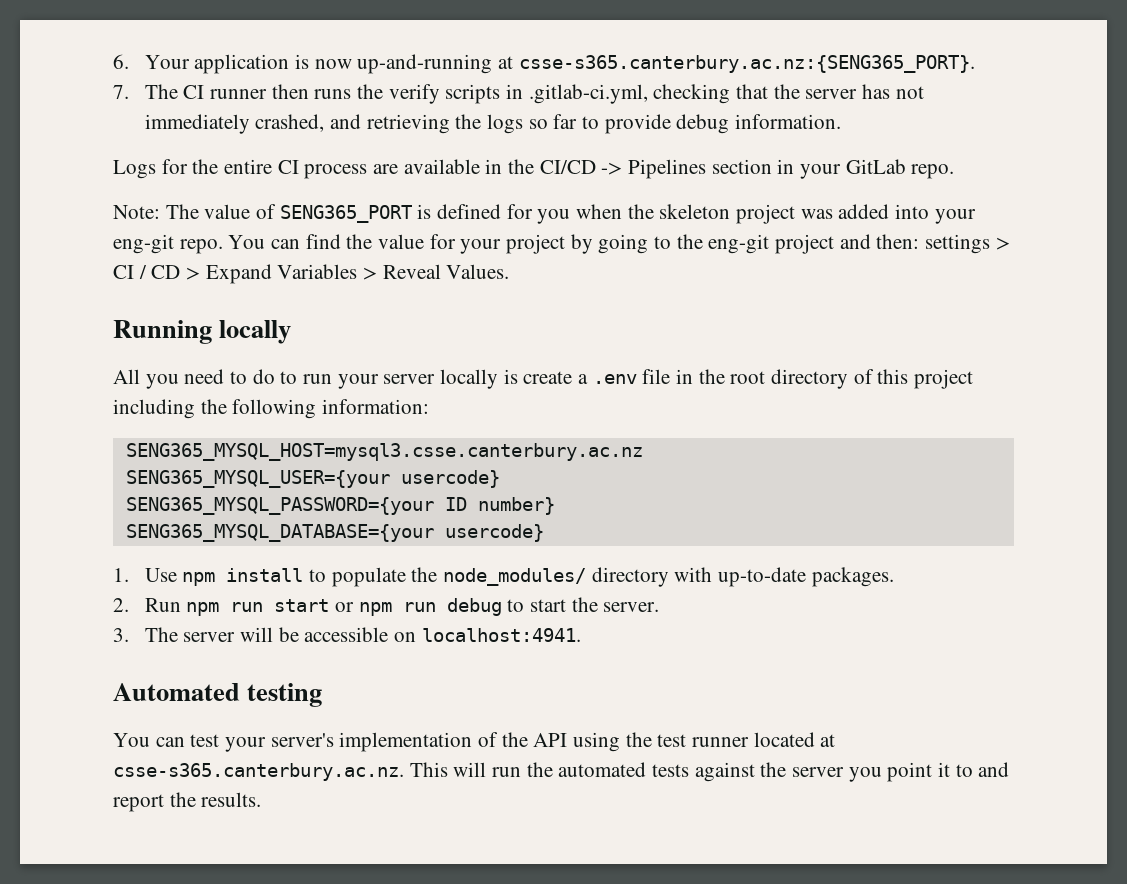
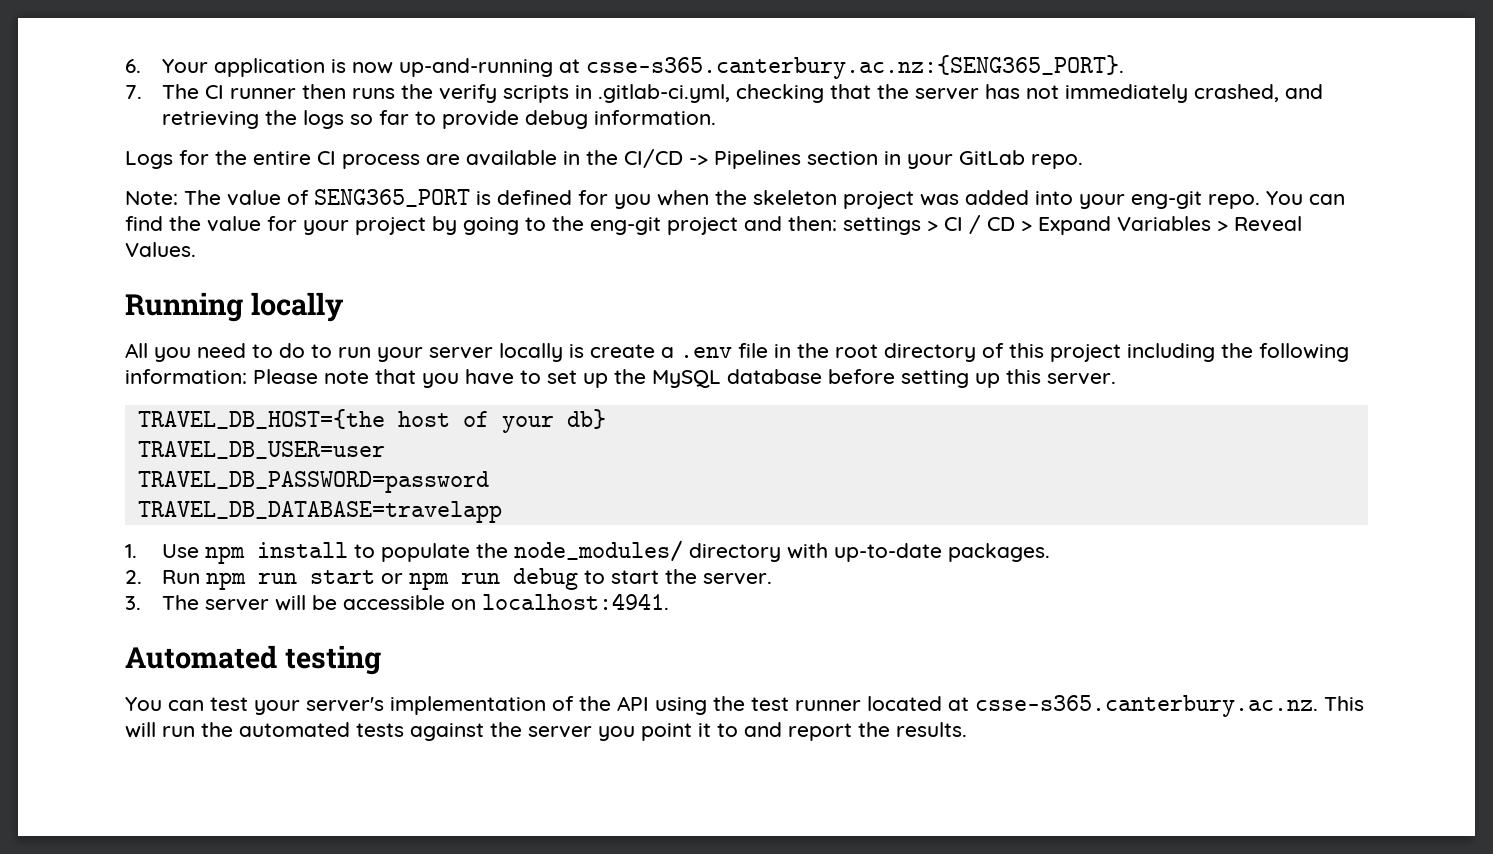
[125,443,643,461] [125,470,500,488] [125,497,555,515] [125,524,544,542] // SENG365_MYSQL_HOST=mysql3.csse.canterbury.ac.nz // SENG365_MYSQL_USER={your usercode} // SENG365_MYSQL_PASSWORD={your ID number} // SENG365_MYSQL_DATABASE={your usercode} -> [253,369,1116,388] [137,409,606,433] [137,441,385,459] [137,471,489,493] [137,501,502,523] Please note that you have to set up the MySQL database before setting up this server. // TRAVEL_DB_HOST={the host of your db} // TRAVEL_DB_USER=user // TRAVEL_DB_PASSWORD=password // TRAVEL_DB_DATABASE=travelapp

